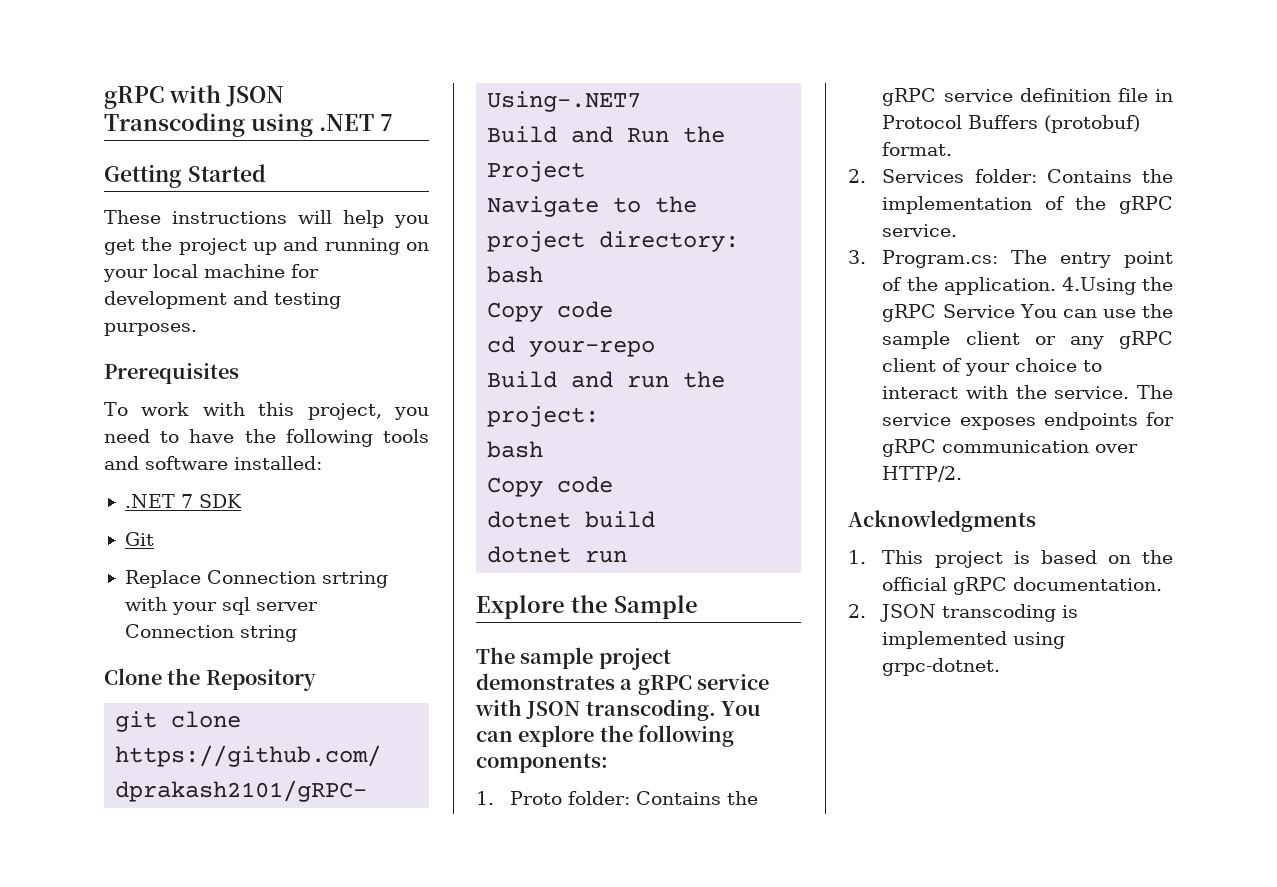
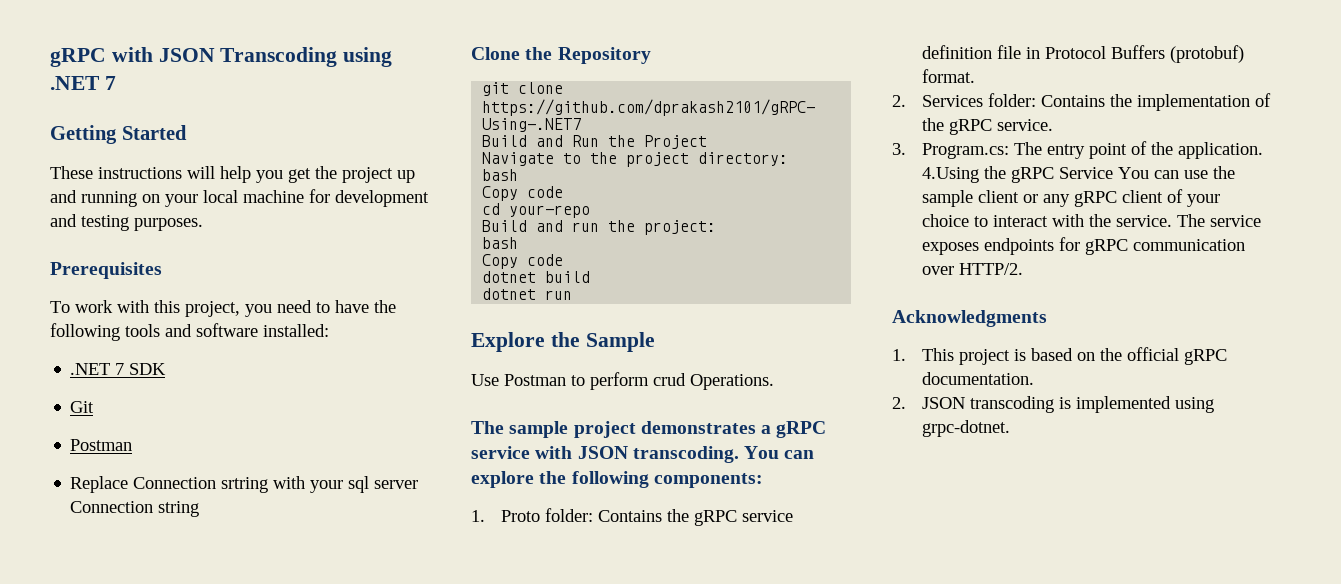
(154, 539) none -> [70,439,133,451] // Postman
(698, 607) none -> [471,372,774,390] // Use Postman to perform crud Operations.

